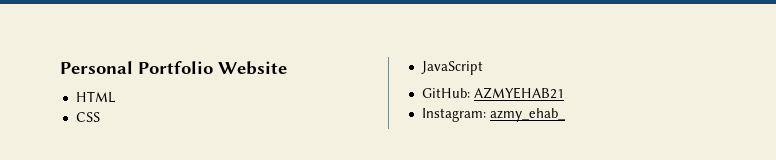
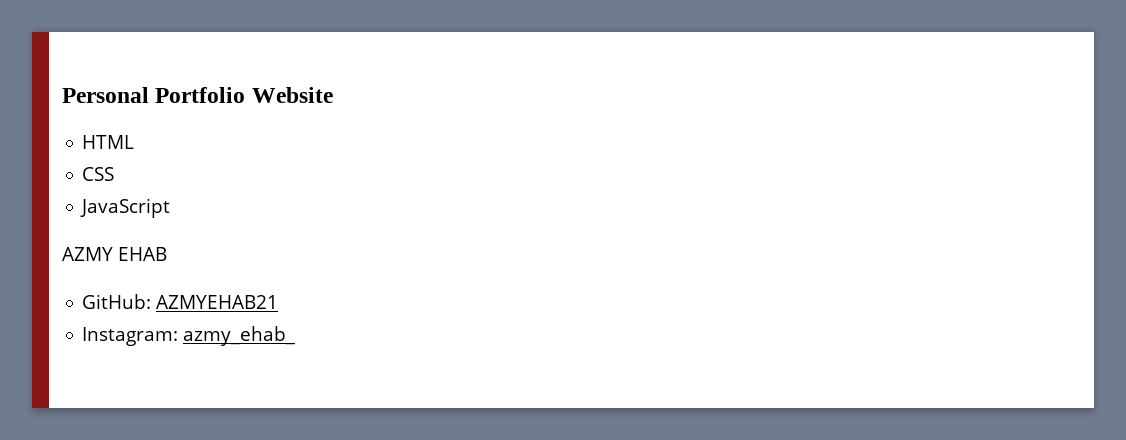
(483, 68) none -> [62,247,167,261] // AZMY EHAB

